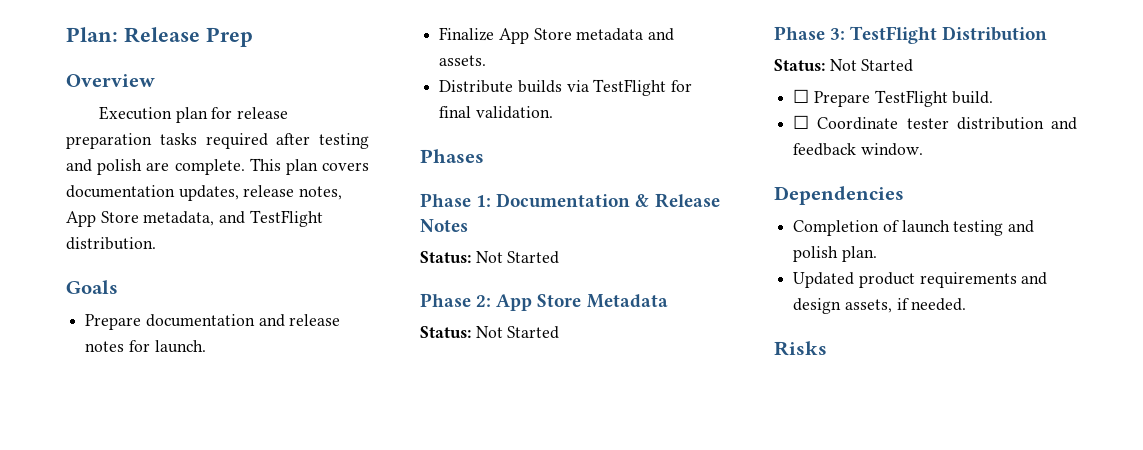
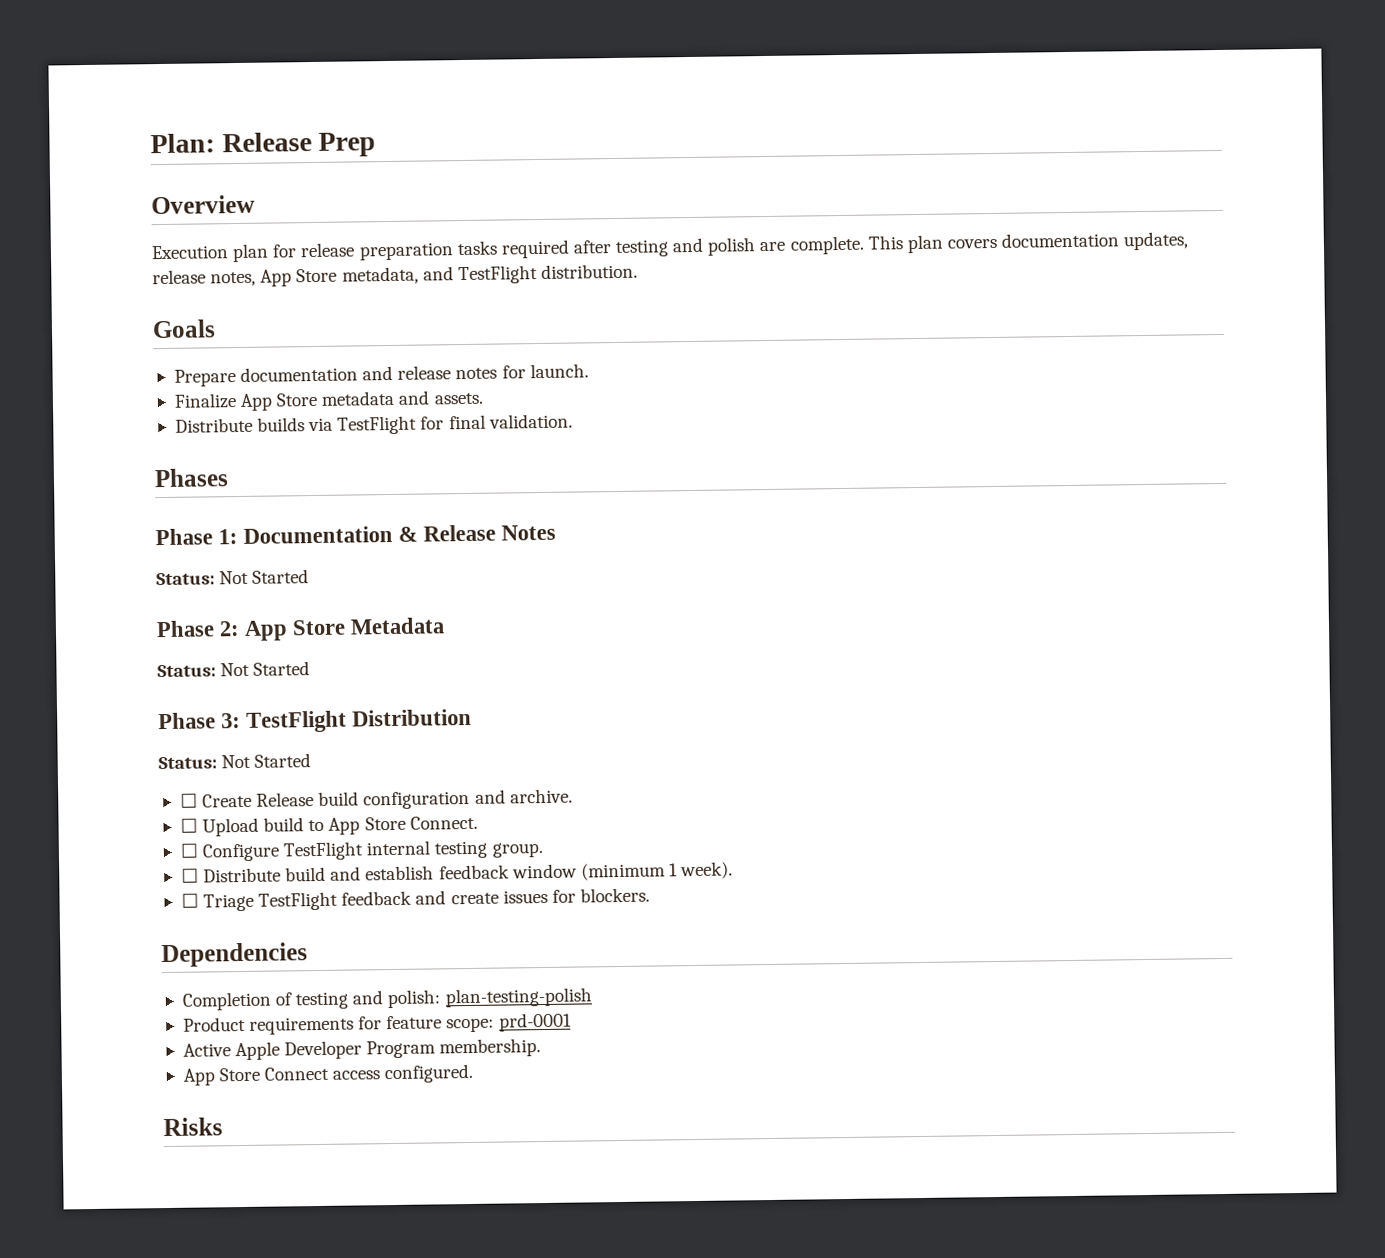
[813,90,994,107] [793,115,1077,130] [793,143,923,156] Prepare TestFlight build. // ☐ Coordinate tester distribution and feedback window. -> [202,788,573,810] [179,815,478,837] [179,840,544,862] [180,861,734,883] [180,887,650,912] Create Release build configuration and archive. // ☐ Upload build to App Store Connect. // ☐ Configure TestFlight internal testing group. // ☐ Distribute build and establish feedback window (minimum 1 week). // ☐ Triage TestFlight feedback and create issues for blockers.
[901,220,1035,236] [793,246,877,262] [793,272,1048,288] [793,298,967,314] launch testing and polish plan. // Updated product requirements and design assets, if needed. -> [295,987,592,1010] [182,1012,572,1035] [182,1038,542,1061] [182,1063,474,1086] testing and polish: plan-testing-polish // Product requirements for feature scope: prd-0001 // Active Apple Developer Program membership. // App Store Connect access configured.

